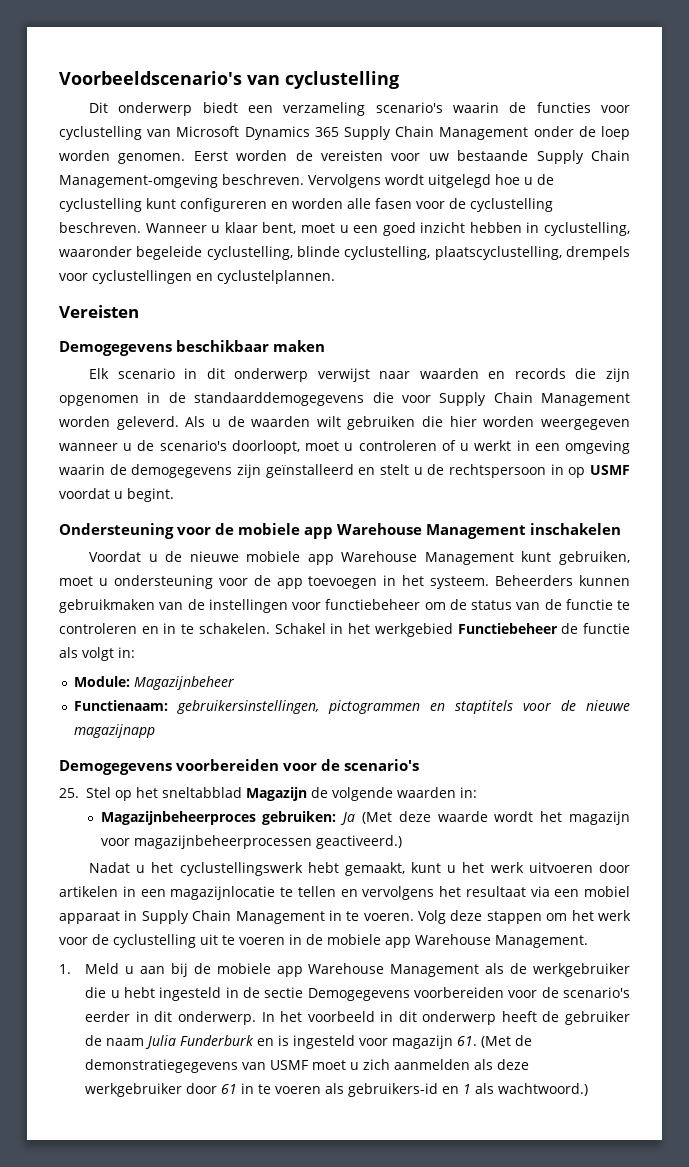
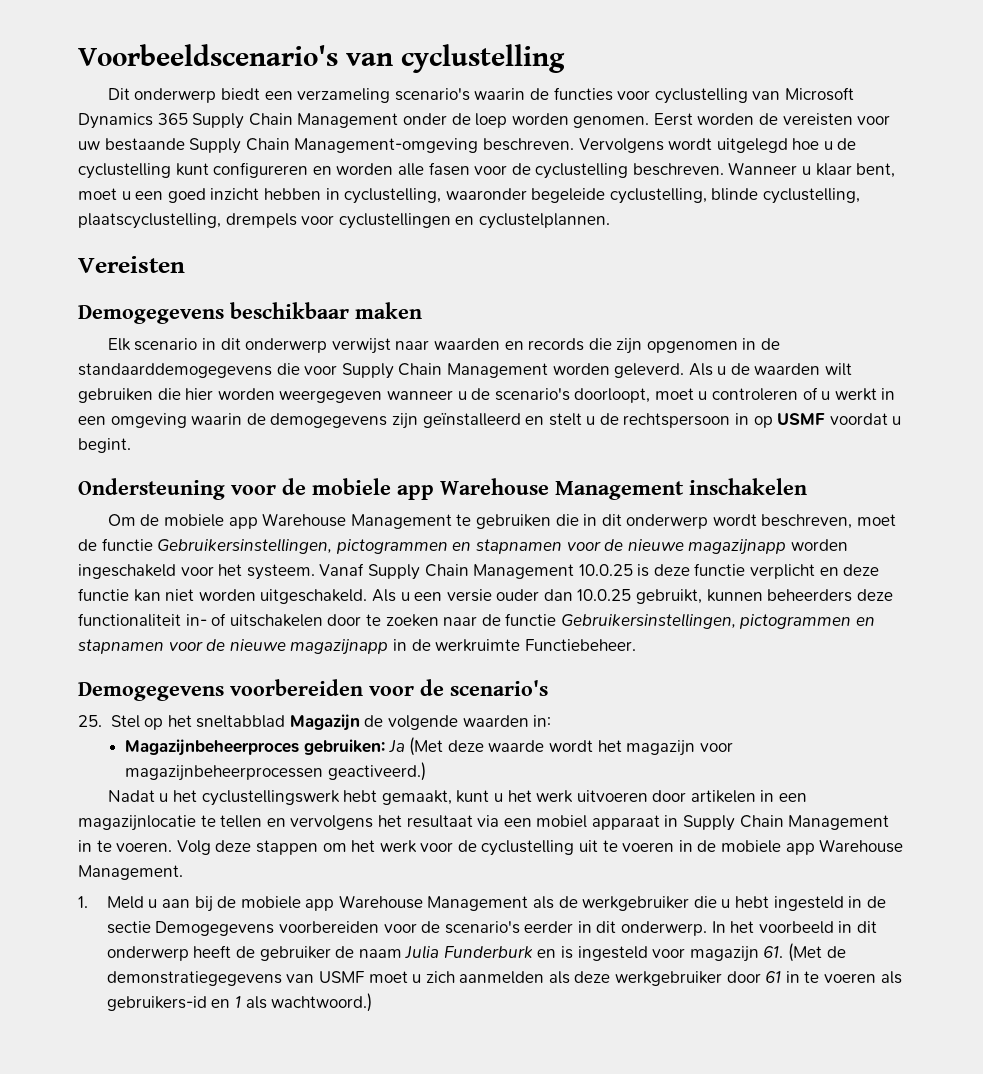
[89,551,630,565] [59,575,631,589] [59,599,630,613] [59,623,631,637] [59,647,135,661] [74,676,235,690] [74,700,630,714] [74,724,156,738] Voordat u de nieuwe mobiele app Warehouse Management kunt gebruiken, moet u ondersteuning voor de app toevoegen in het systeem. Beheerders kunnen gebruikmaken van de instellingen voor functiebeheer om de status van de functie te controleren en in te schakelen. Schakel in het werkgebied Functiebeheer de functie als volgt in: // Module: Magazijnbeheer // Functienaam: gebruikersinstellingen, pictogrammen en staptitels voor de nieuwe magazijnapp -> [107,513,897,529] [78,538,848,555] [78,563,880,580] [78,588,893,604] [78,613,876,629] [78,639,636,655] Om de mobiele app Warehouse Management te gebruiken die in dit onderwerp wordt beschreven, moet de functie Gebruikersinstellingen, pictogrammen en stapnamen voor de nieuwe magazijnapp worden ingeschakeld voor het systeem. Vanaf Supply Chain Management 10.0.25 is deze functie verplicht en deze functie kan niet worden uitgeschakeld. Als u een versie ouder dan 10.0.25 gebruikt, kunnen beheerders deze functionaliteit in- of uitschakelen door te zoeken naar de functie Gebruikersinstellingen, pictogrammen en stapnamen voor de nieuwe magazijnapp in de werkruimte Functiebeheer.

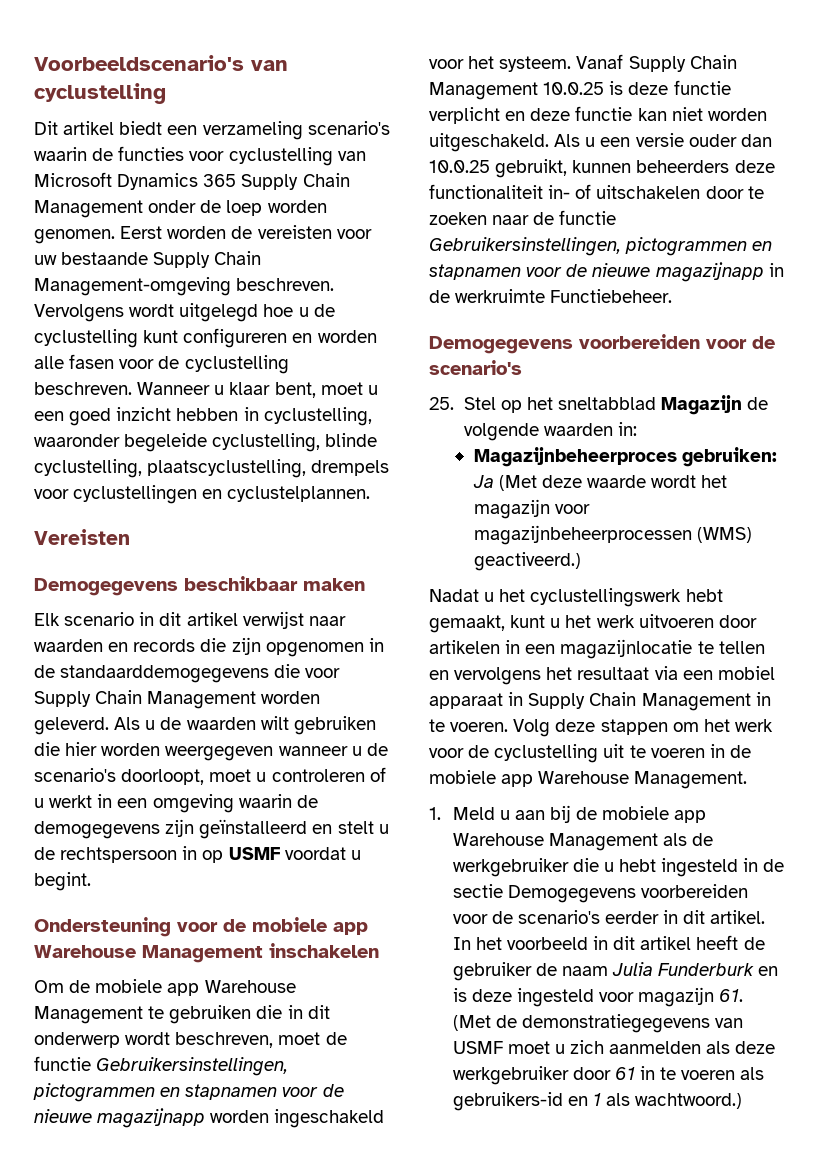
[134,88,217,103] onderwerp -> [63,121,115,135] artikel
[245,338,328,353] onderwerp -> [186,612,238,626] artikel
(324, 773) none -> [696,527,752,543] (WMS)
[621,921,708,936] onderwerp. -> [710,910,766,924] artikel.
[106,946,189,961] onderwerp -> [640,936,692,950] artikel
(574, 952) none -> [471,989,512,1002] deze

